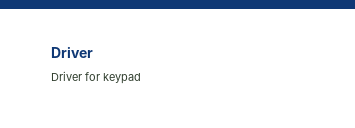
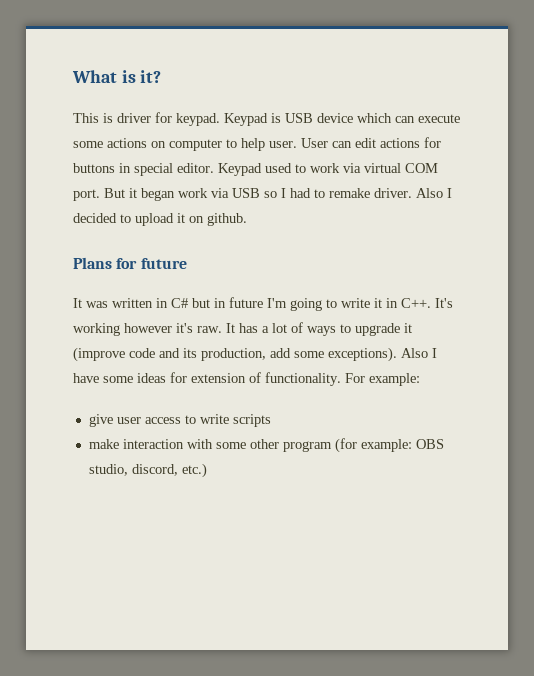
[51,46,93,58] [51,71,141,84] Driver // Driver for keypad -> [72,70,162,83] [73,112,460,126] [73,137,441,151] [73,163,438,176] [73,188,452,201] [73,213,247,226] [73,257,187,269] [73,297,453,311] [73,322,412,336] [73,347,437,362] [73,372,420,386] [88,414,271,427] [88,438,444,453] [88,463,207,478] What is it? // This is driver for keypad. Keypad is USB device which can execute some actions on computer to help user. User can edit actions for buttons in special editor. Keypad used to work via virtual COM port. But it began work via USB so I had to remake driver. Also I decided to upload it on github. // Plans for future // It was written in C# but in future I'm going to write it in C++. It's working however it's raw. It has a lot of ways to upgrade it (improve code and its production, add some exceptions). Also I have some ideas for extension of functionality. For example: // give user access to write scripts // make interaction with some other program (for example: OBS studio, discord, etc.)

